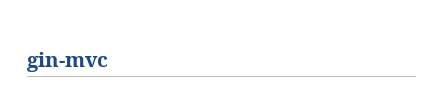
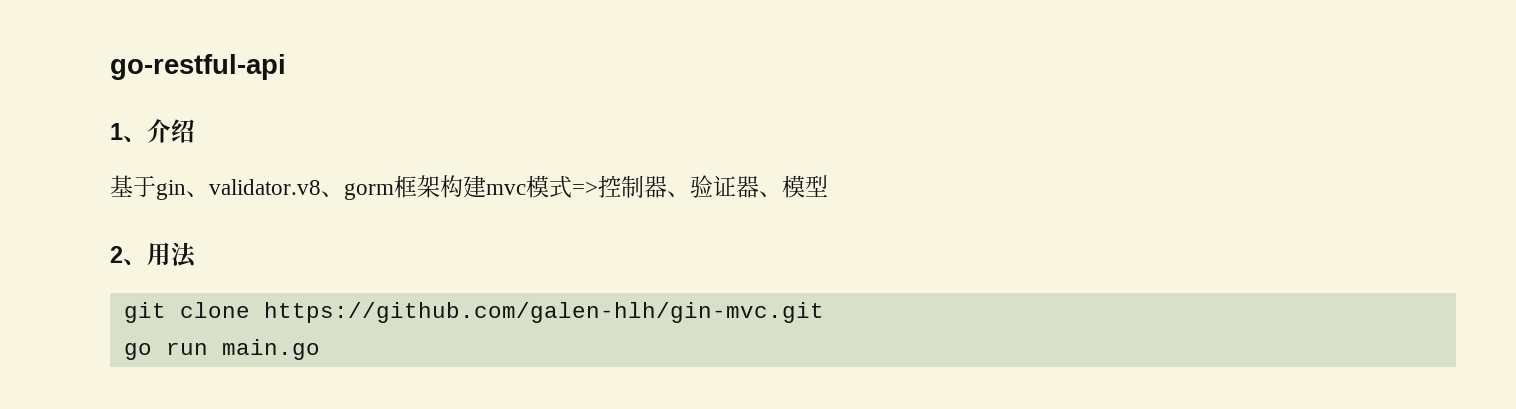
[27,52,108,72] gin-mvc -> [110,54,286,80] [110,119,195,143] [110,175,828,200] [110,242,197,268] [123,302,824,323] [123,339,320,360] go-restful-api // 1、介绍 // 基于gin、validator.v8、gorm框架构建mvc模式=>控制器、验证器、模型 // 2、用法 // git clone https://github.com/galen-hlh/gin-mvc.git // go run main.go

